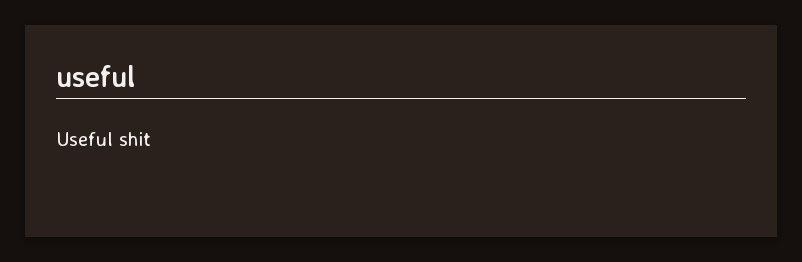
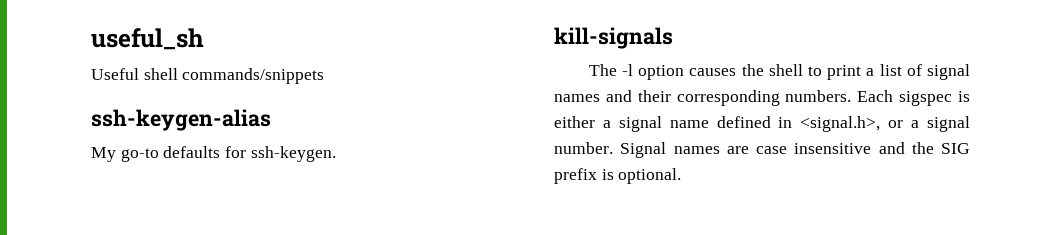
[56,65,136,87] useful -> [91,28,204,50] useful_sh
[119,132,151,146] shit -> [143,68,325,84] [91,109,271,131] [91,146,336,162] [554,27,673,49] [588,64,970,80] [554,90,970,106] [554,116,971,132] [554,142,970,158] [554,168,682,184] shell commands/snippets // ssh-keygen-alias // My go-to defaults for ssh-keygen. // kill-signals // The -l option causes the shell to print a list of signal names and their corresponding numbers. Each sigspec is either a signal name defined in <signal.h>, or a signal number. Signal names are case insensitive and the SIG prefix is optional.

